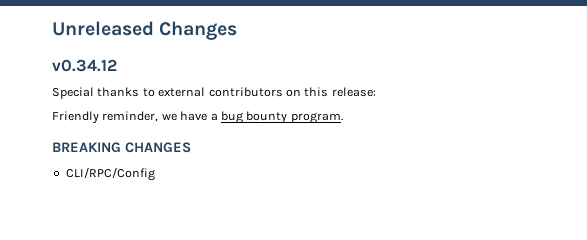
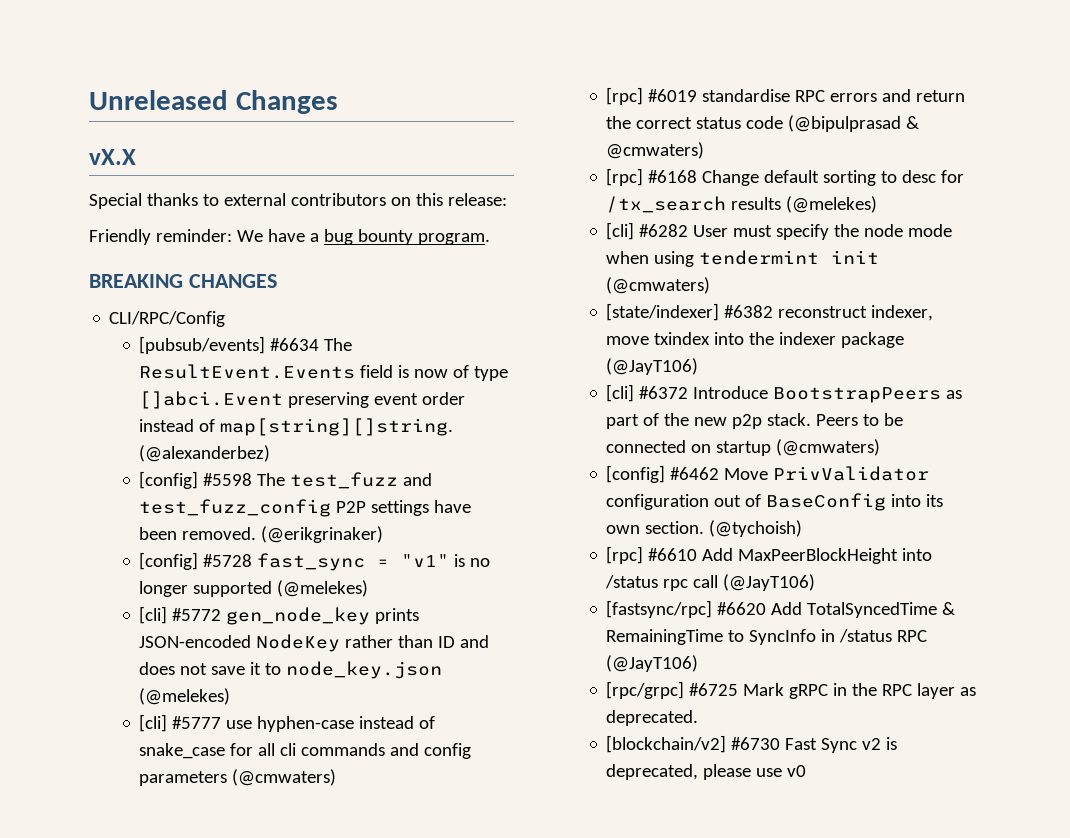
[52,59,117,72] v0.34.12 -> [89,149,136,165] vX.X
[102,111,177,122] reminder, we -> [155,229,263,242] reminder: We
(155, 174) none -> [139,336,353,354] [139,364,509,381] [139,391,466,409] [139,418,454,436] [139,445,271,462] [139,471,433,489] [139,499,472,517] [139,526,384,543] [139,552,491,571] [139,580,369,597] [139,606,420,625] [139,634,490,652] [139,661,443,679] [139,688,231,705] [139,714,436,732] [139,743,472,759] [139,769,337,786] [606,87,966,105] [606,115,920,132] [606,142,705,159] [606,168,965,186] [606,196,878,213] [606,222,953,240] [606,250,880,267] [606,277,711,294] [606,303,934,321] [606,332,905,348] [606,358,699,375] [606,384,963,403] [606,413,904,429] [606,439,881,456] [606,465,930,483] [606,493,944,511] [606,520,803,537] [606,546,933,564] [605,574,816,591] [606,600,956,618] [606,629,928,645] [606,655,699,672] [606,681,977,699] [606,710,699,726] [606,735,898,753] [606,764,807,780] // [pubsub/events] #6634 The ResultEvent.Events field is now of type []abci.Event preserving event order instead of map[string][]string. (@alexanderbez) // [config] #5598 The test_fuzz and test_fuzz_config P2P settings have been removed. (@erikgrinaker) // [config] #5728 fast_sync = "v1" is no longer supported (@melekes) // [cli] #5772 gen_node_key prints JSON-encoded NodeKey rather than ID and does not save it to node_key.json (@melekes) // [cli] #5777 use hyphen-case instead of snake_case for all cli commands and config parameters (@cmwaters) // [rpc] #6019 standardise RPC errors and return the correct status code (@bipulprasad & @cmwaters) // [rpc] #6168 Change default sorting to desc for /tx_search results (@melekes) // [cli] #6282 User must specify the node mode when using tendermint init (@cmwaters) // [state/indexer] #6382 reconstruct indexer, move txindex into the indexer package (@JayT106) // [cli] #6372 Introduce BootstrapPeers as part of the new p2p stack. Peers to be connected on startup (@cmwaters) // [config] #6462 Move PrivValidator configuration out of BaseConfig into its own section. (@tychoish) // [rpc] #6610 Add MaxPeerBlockHeight into /status rpc call (@JayT106) // [fastsync/rpc] #6620 Add TotalSyncedTime & RemainingTime to SyncInfo in /status RPC (@JayT106) // [rpc/grpc] #6725 Mark gRPC in the RPC layer as deprecated. // [blockchain/v2] #6730 Fast Sync v2 is deprecated, please use v0

